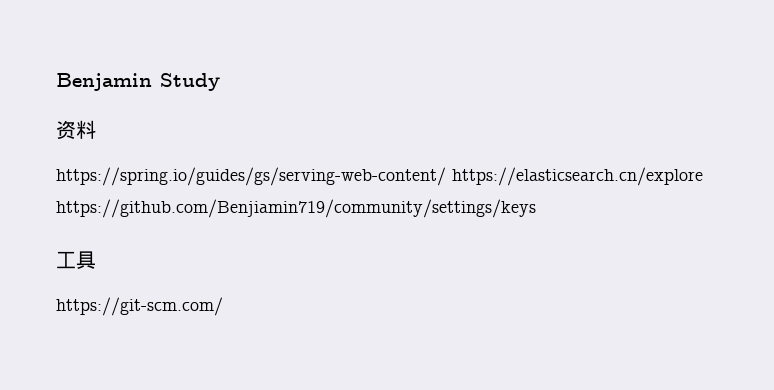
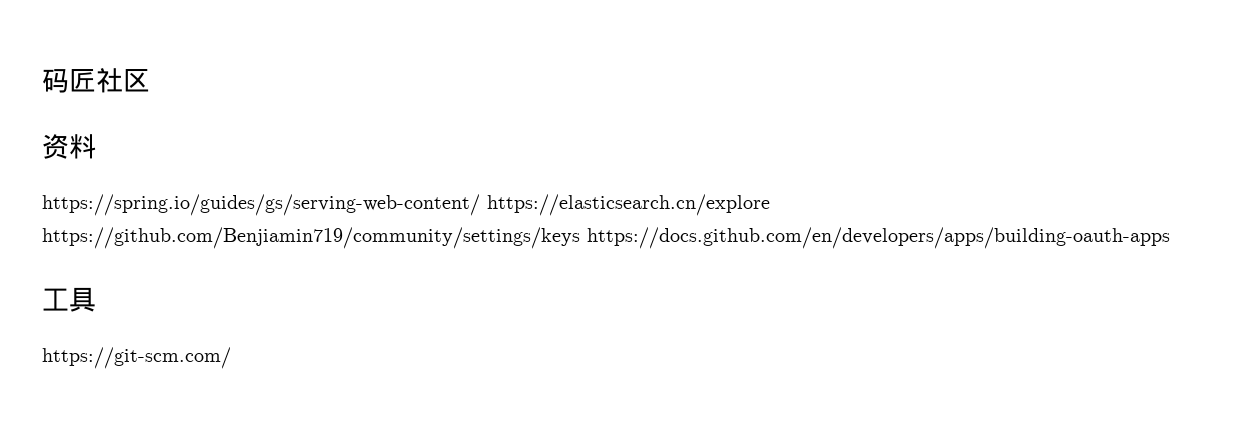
[56,73,220,91] Benjamin Study -> [42,68,150,93] 码匠社区
(536, 208) none -> [587,227,1170,249] https://docs.github.com/en/developers/apps/building-oauth-apps

